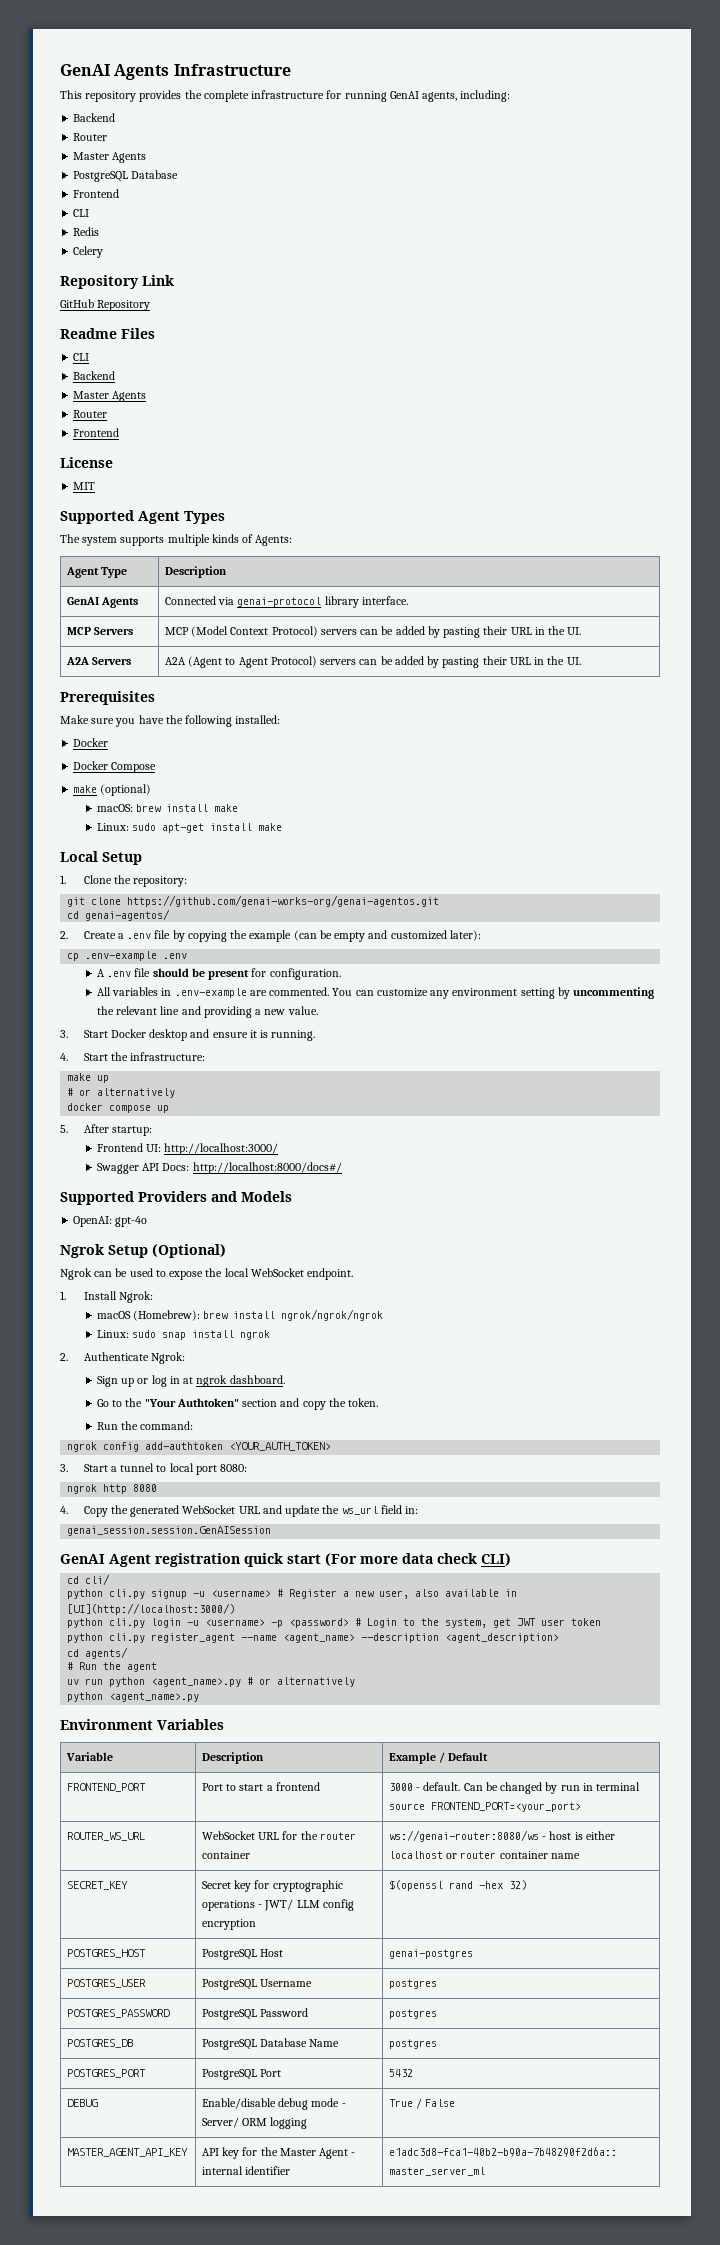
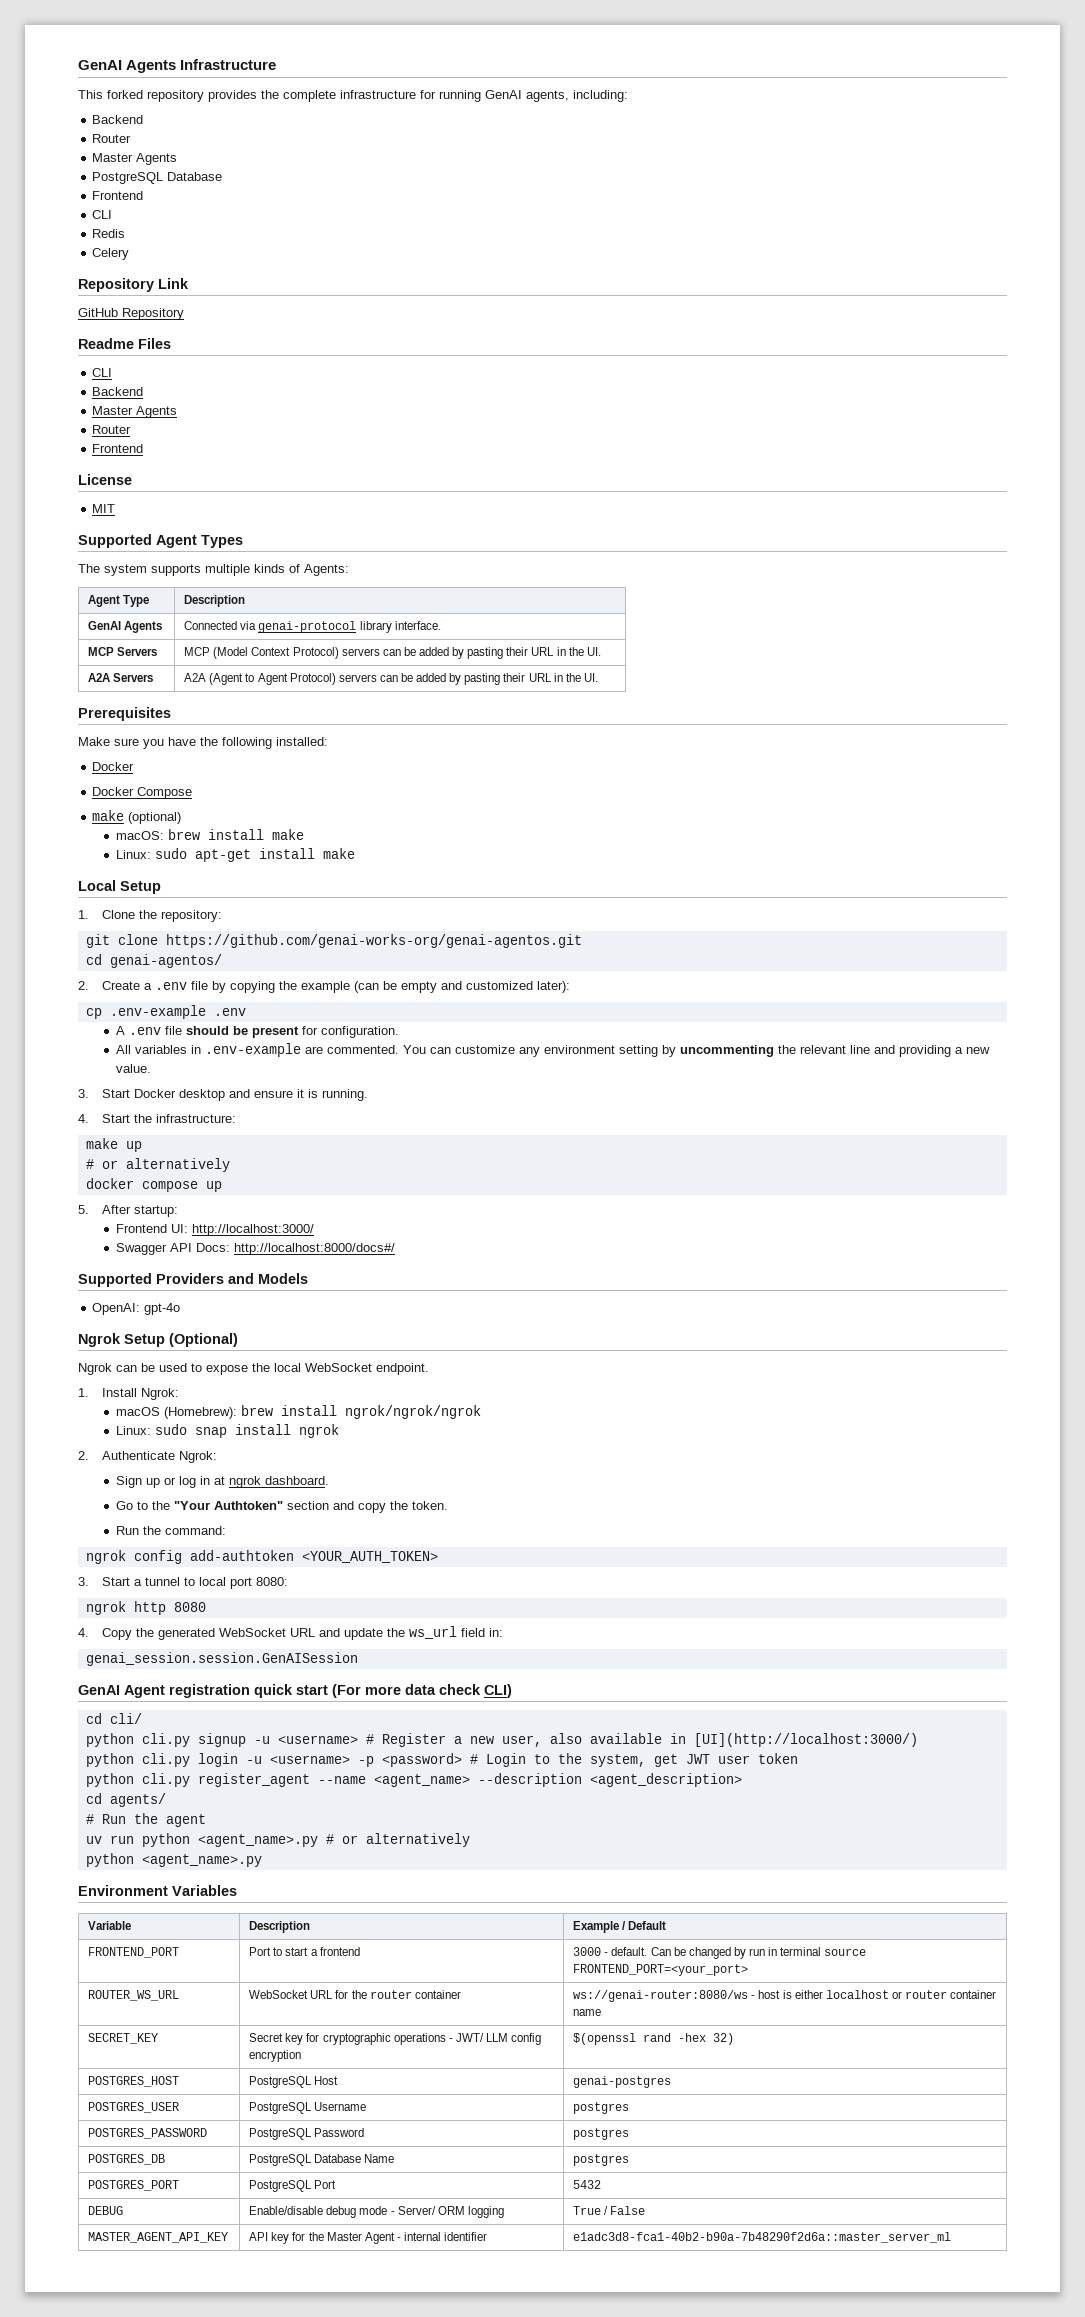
(82, 94) none -> [107,90,143,99] forked

